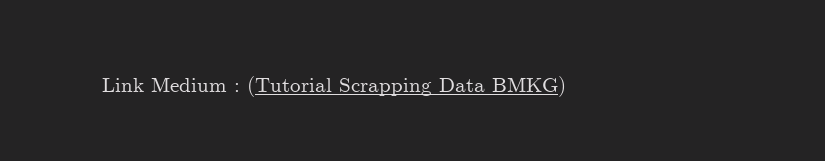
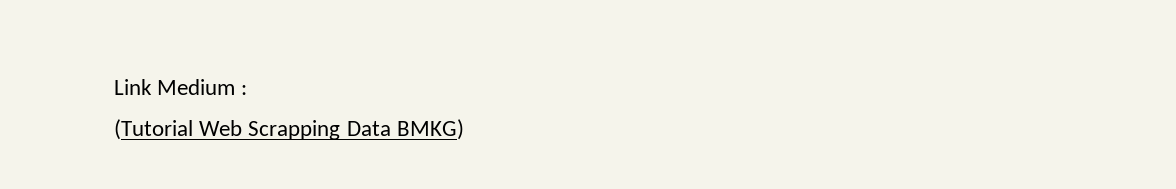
[247,76,332,97] (Tutorial -> [114,119,243,140] // (Tutorial Web

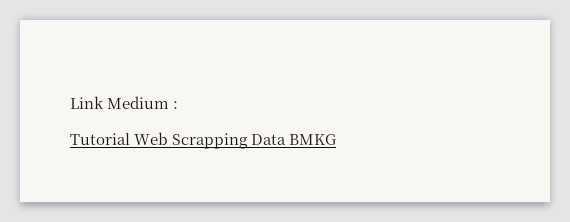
[114,119,193,140] (Tutorial -> [70,133,130,145] Tutorial
[396,119,464,140] BMKG) -> [289,134,337,145] BMKG

